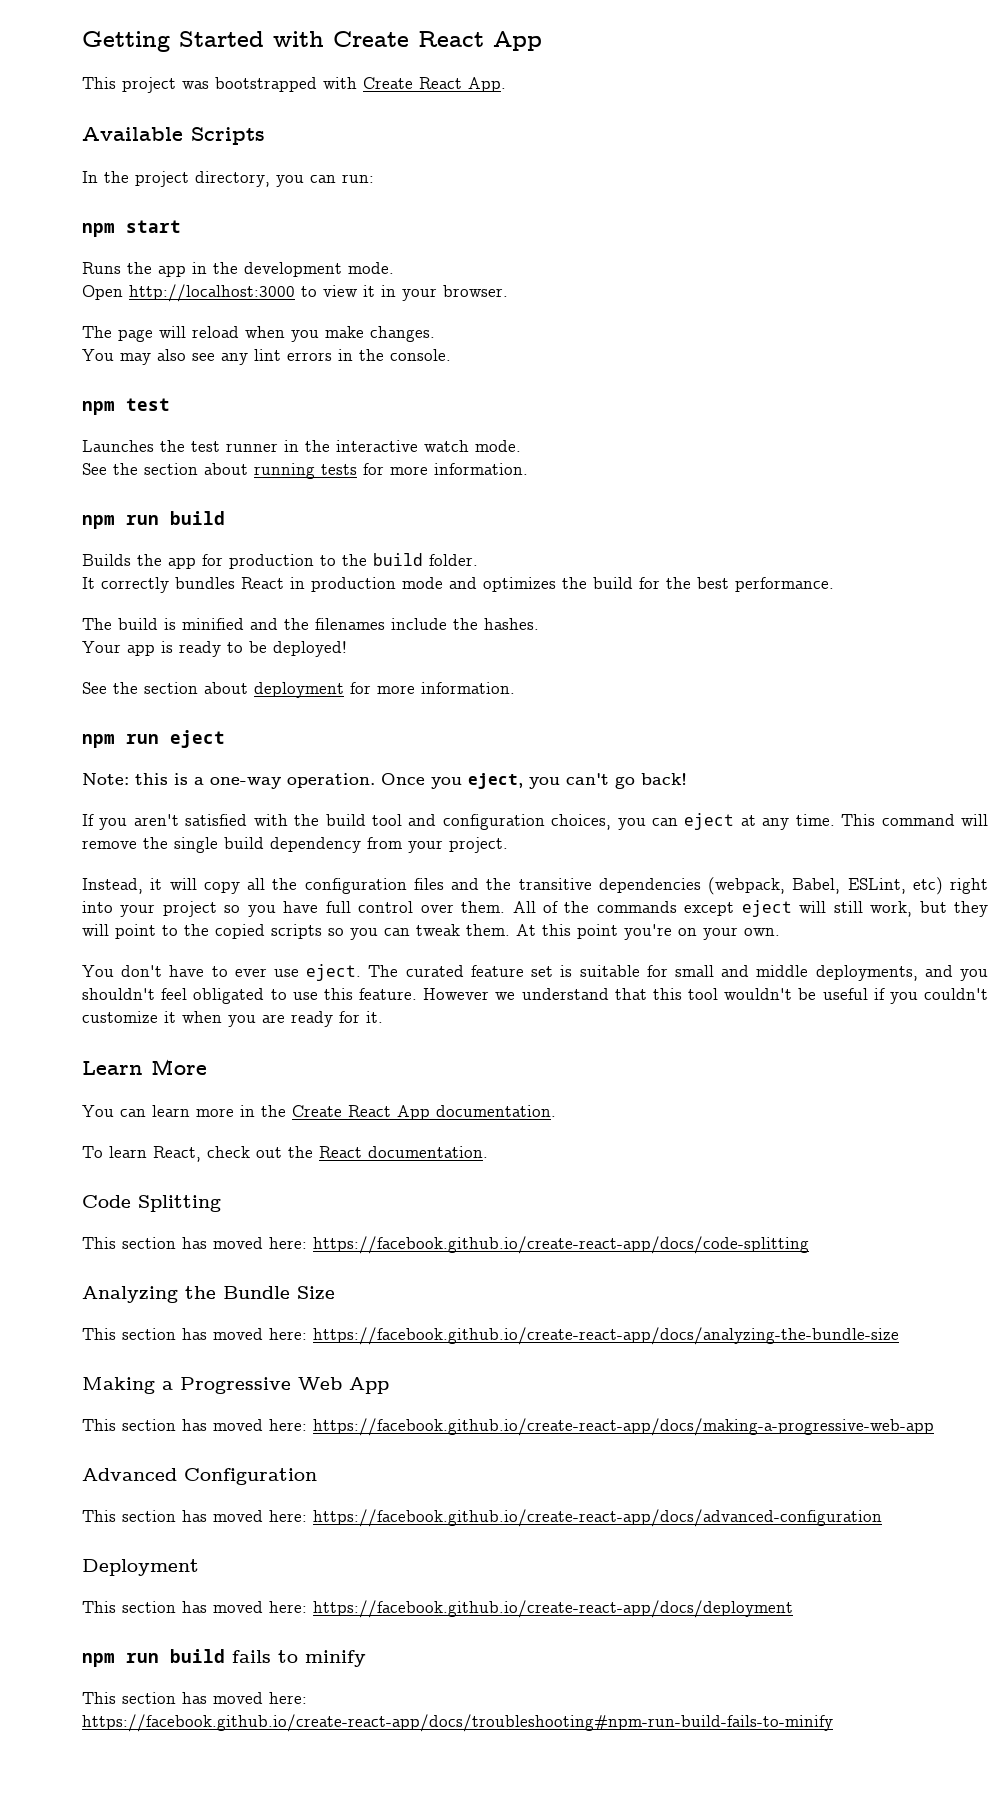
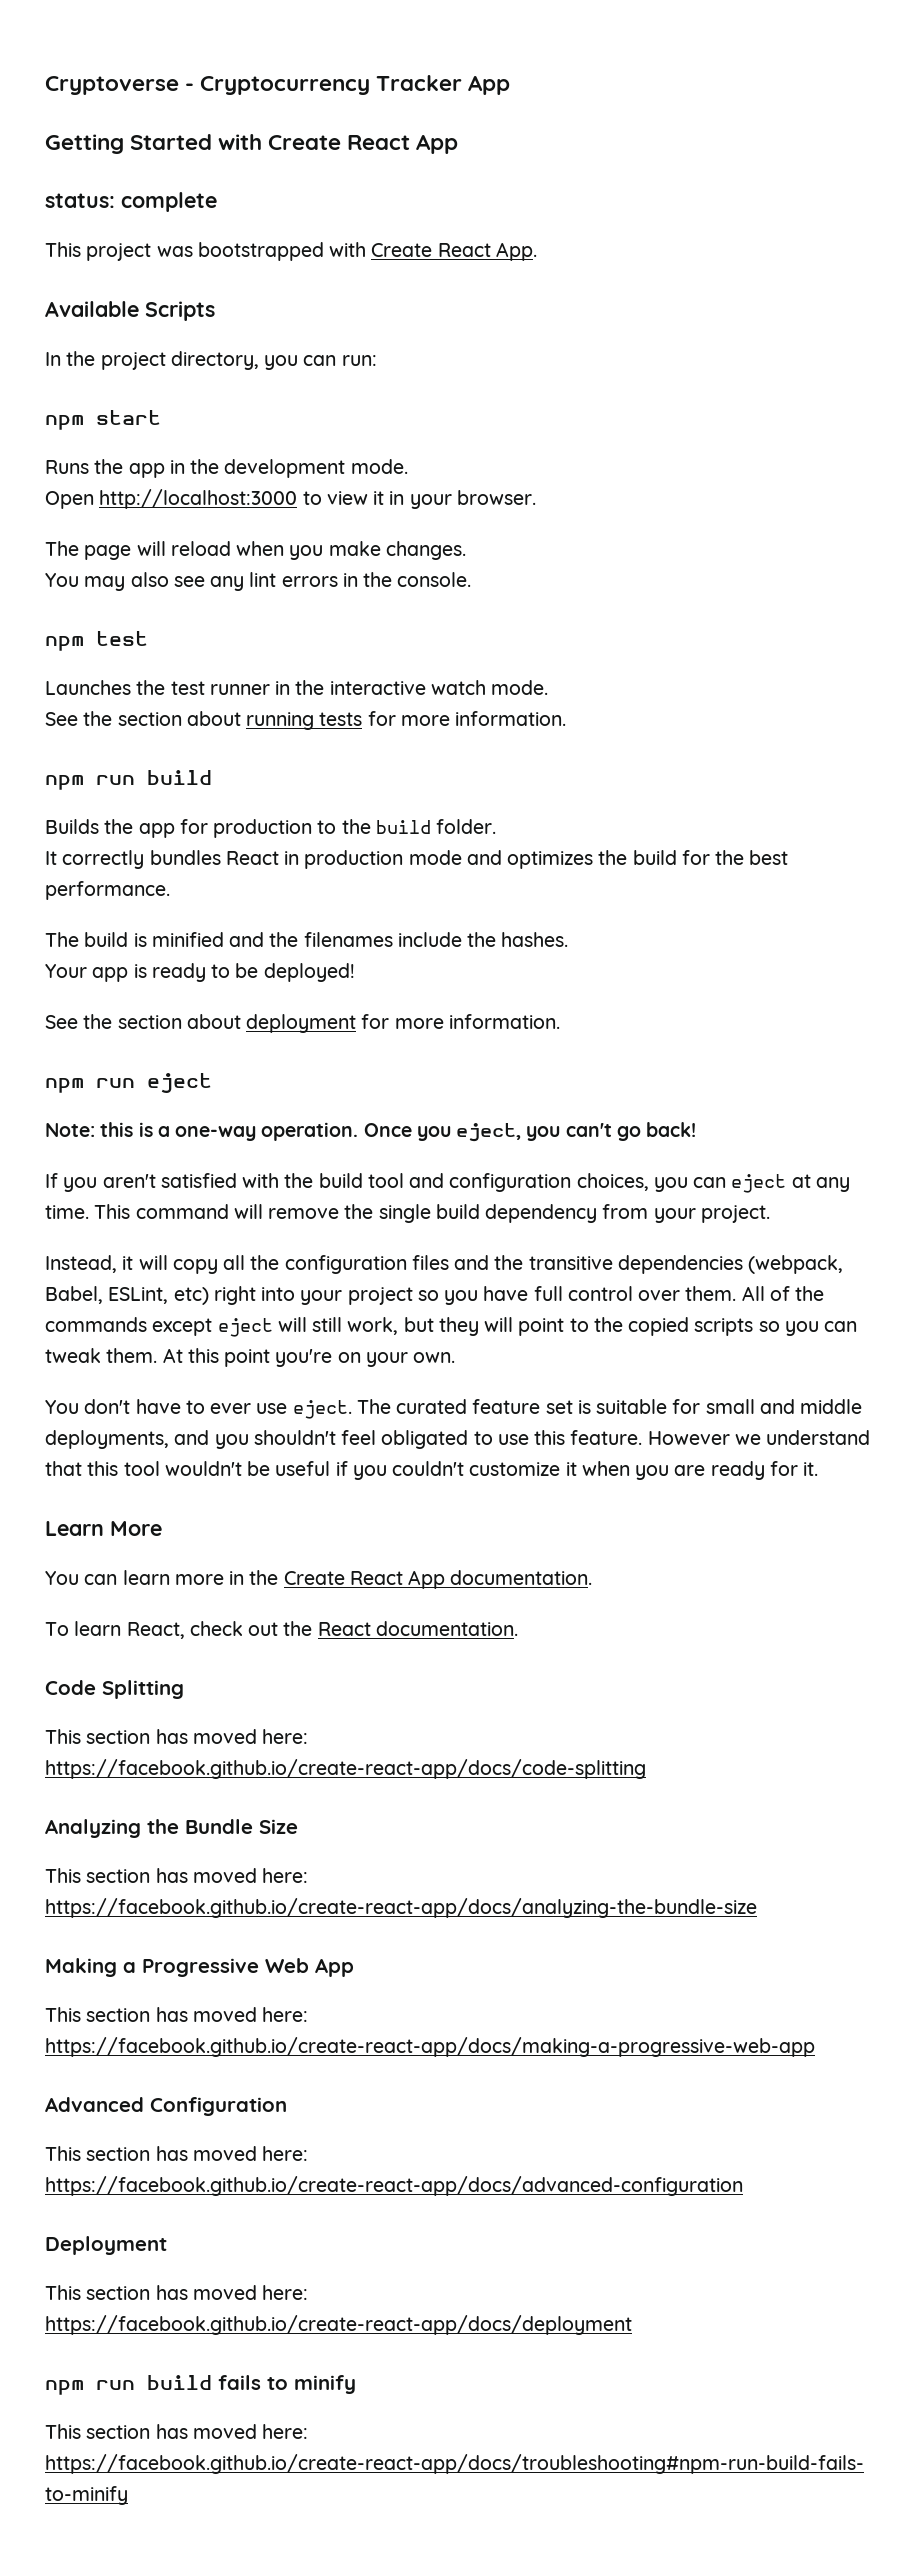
(82, 41) none -> [45,75,511,95] Cryptoverse - Cryptocurrency Tracker App //
(542, 41) none -> [45,192,217,212] // status: complete

